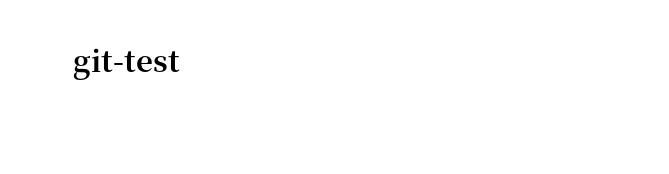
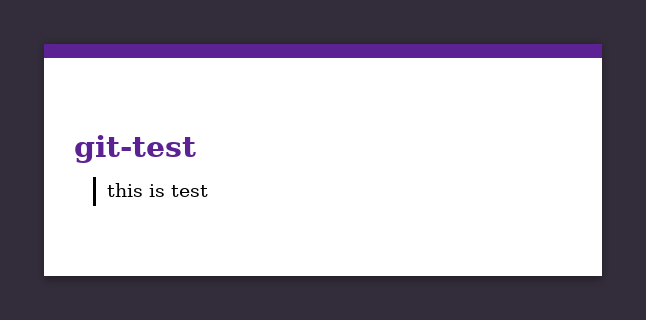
(180, 64) none -> [106,183,208,197] // this is test

